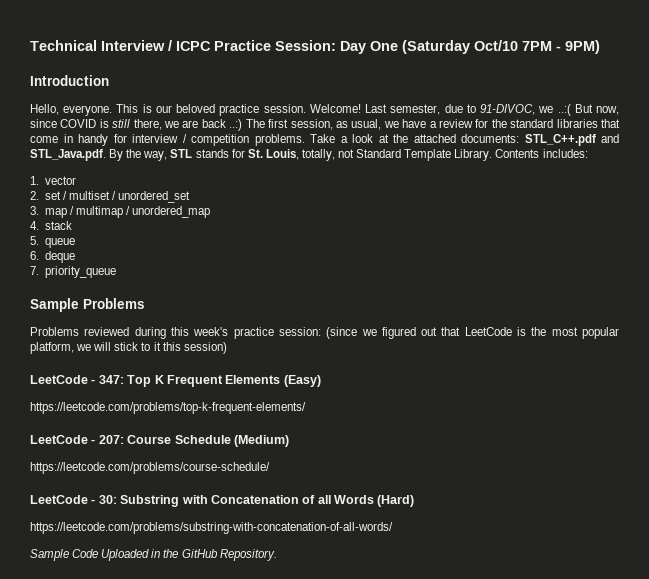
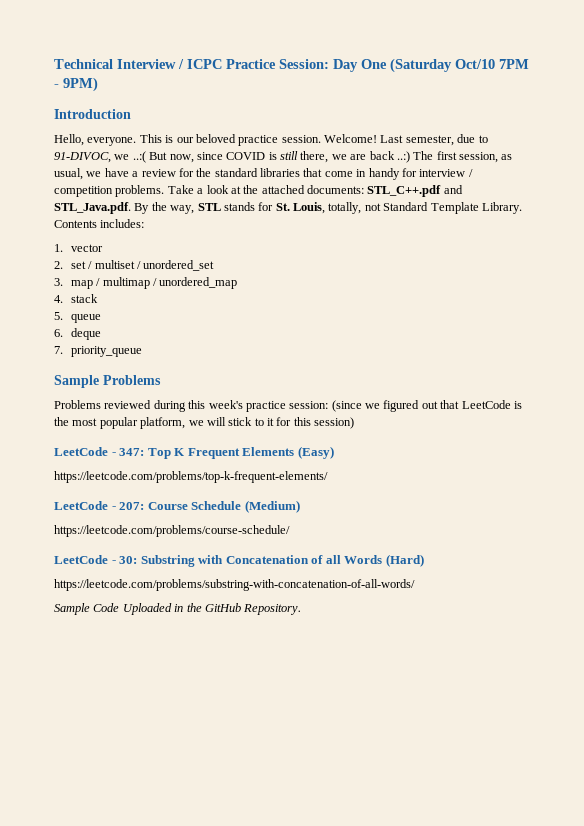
(161, 346) none -> [276,417,292,426] for

